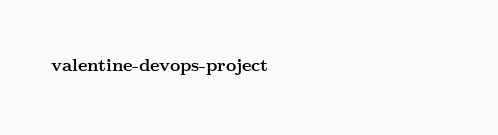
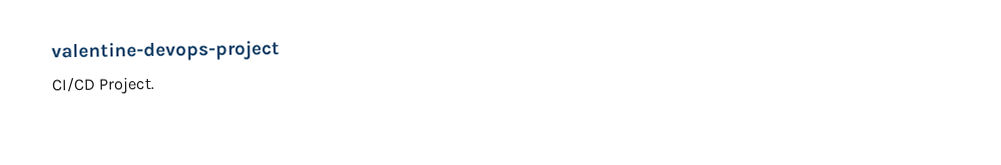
(268, 67) none -> [51,76,156,95] // CI/CD Project.

